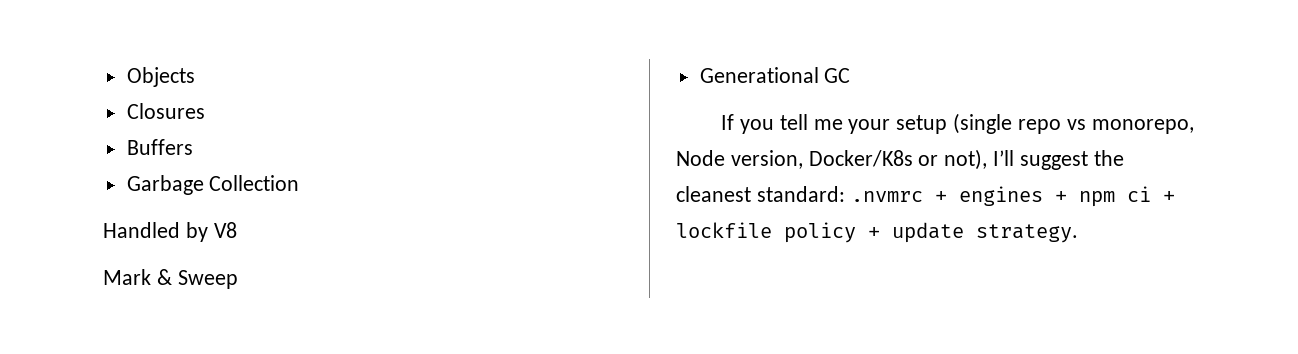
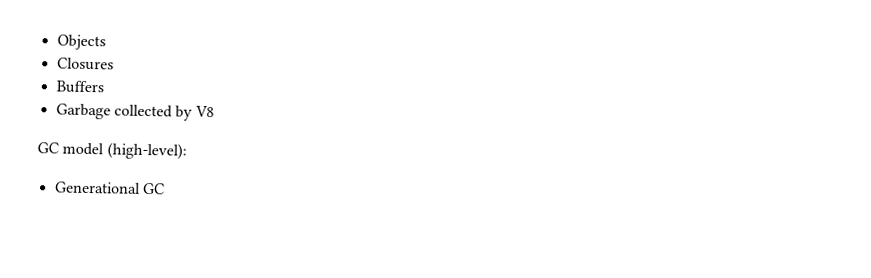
[209,175,300,191] [103,222,180,238] Collection // Handled -> [113,104,173,118] collected
[103,269,238,289] Mark & Sweep -> [37,142,187,160] GC model (high-level):
[721,113,1194,134] [676,149,1124,170] [676,186,1175,207] [676,222,1078,243] // If you tell me your setup (single repo vs monorepo, Node version, Docker/K8s or not), I’ll suggest the cleanest standard: .nvmrc + engines + npm ci + lockfile policy + update strategy. -> (165, 188) none

